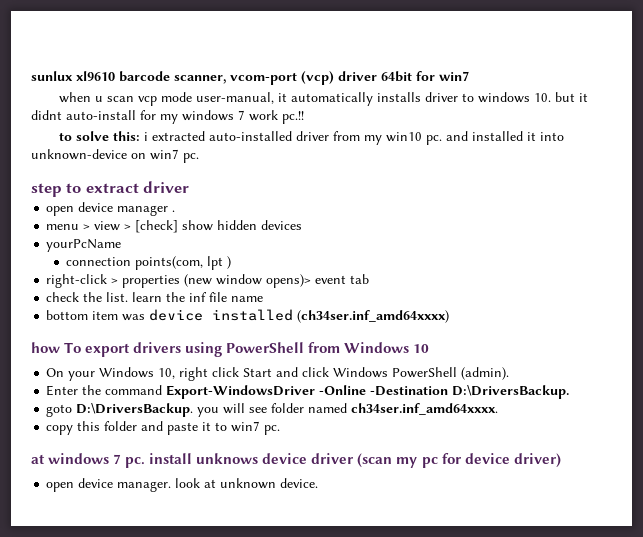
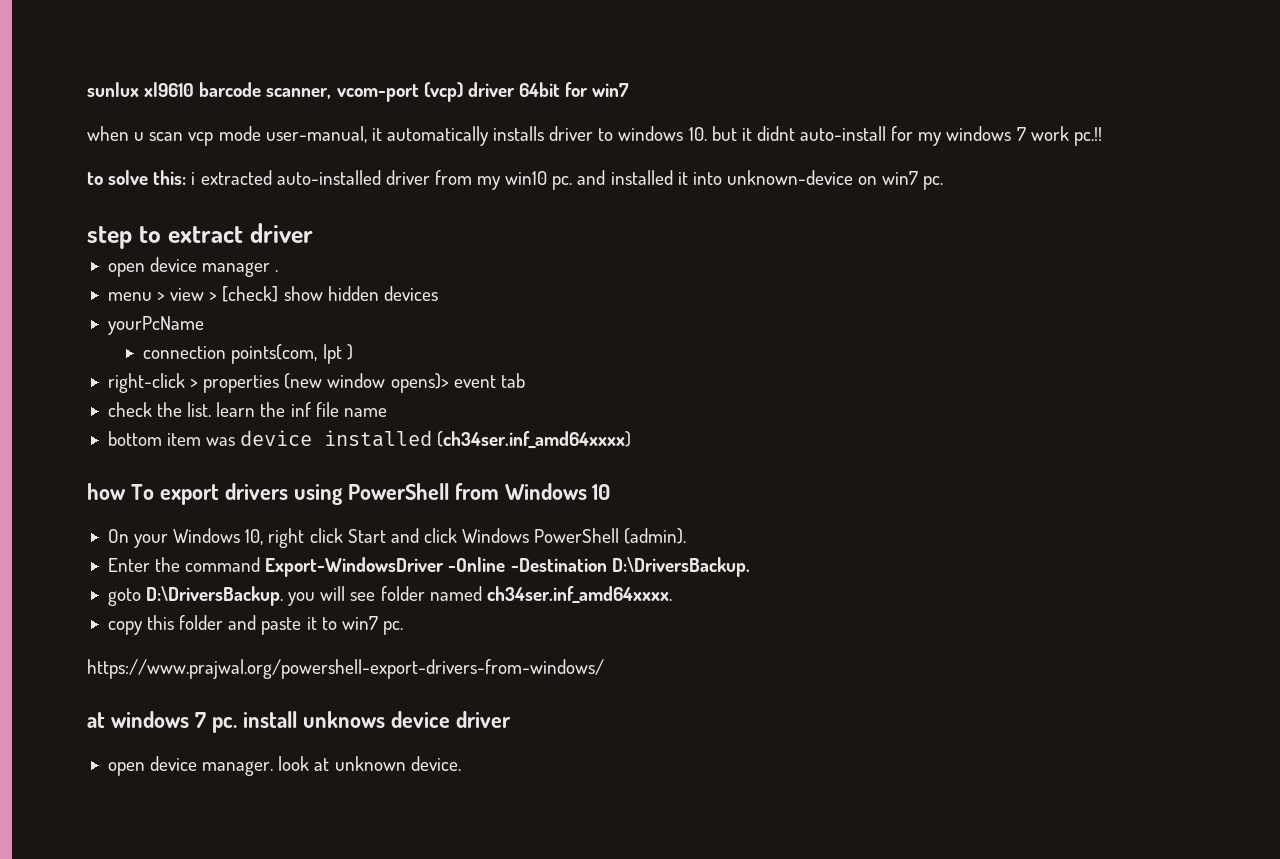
(281, 430) none -> [87,659,604,679] // https://www.prajwal.org/powershell-export-drivers-from-windows/
[357,453,561,468] (scan my pc for device driver) -> (511, 719) none

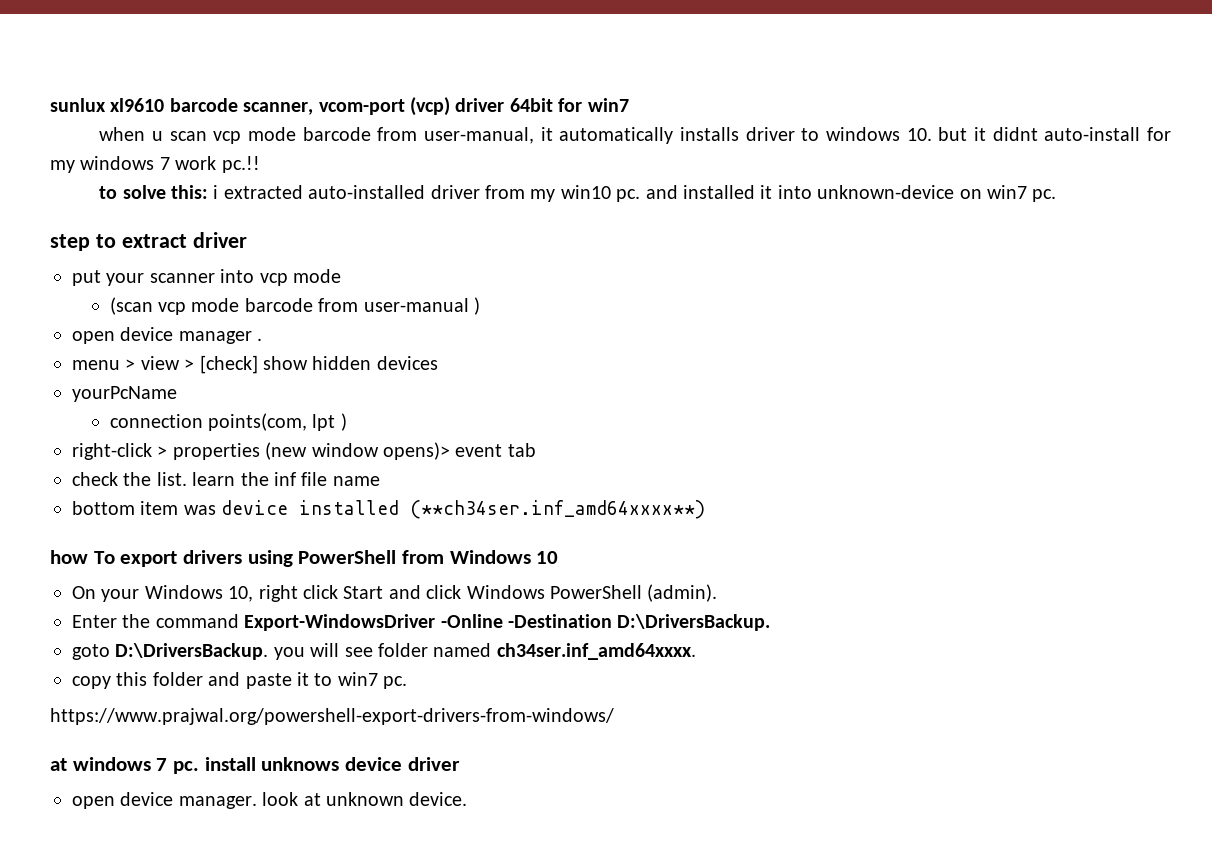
(261, 133) none -> [302,127,418,141] barcode from
(313, 233) none -> [72,269,341,286] [109,297,480,315] // put your scanner into vcp mode // (scan vcp mode barcode from user-manual )
[437,431,632,449] (ch34ser.inf_amd64xxxx) -> [410,500,706,519] (**ch34ser.inf_amd64xxxx**)

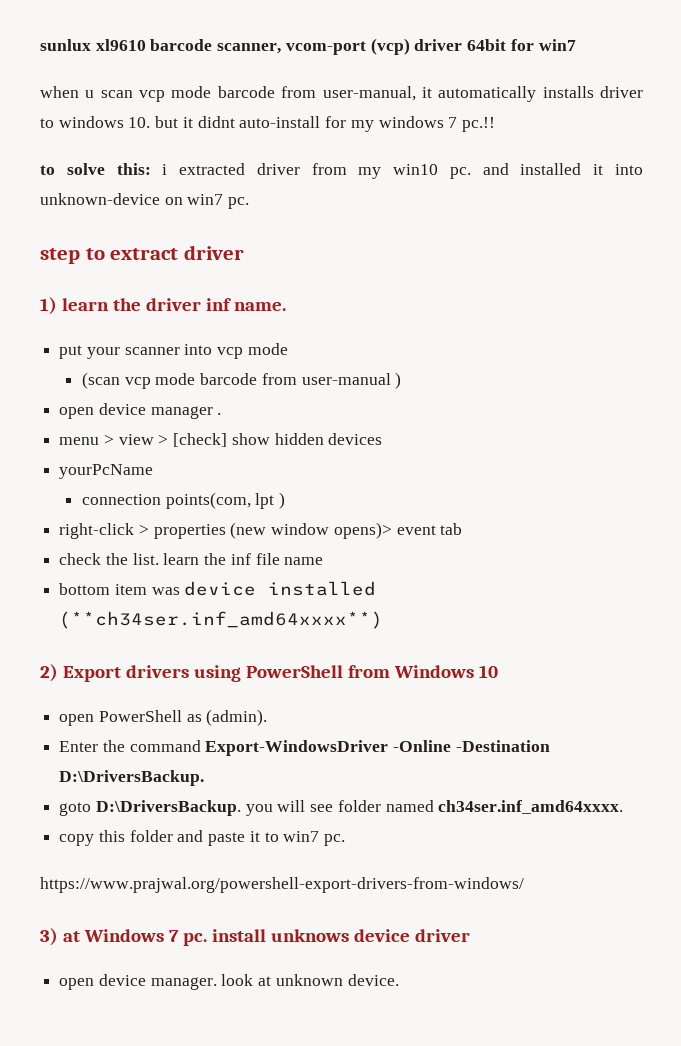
[175,156,217,170] work -> (458, 122) none
[308,185,426,199] auto-installed -> (246, 169) none
(247, 240) none -> [40,297,286,315] // 1) learn the driver inf name.
[50,550,178,567] how To export -> [40,664,121,682] 2) Export
[72,585,642,602] On your Windows 10, right click Start and click Windows PowerShell -> [59,710,202,726] open PowerShell as
[50,757,151,771] at windows -> [40,928,164,946] 3) at Windows

